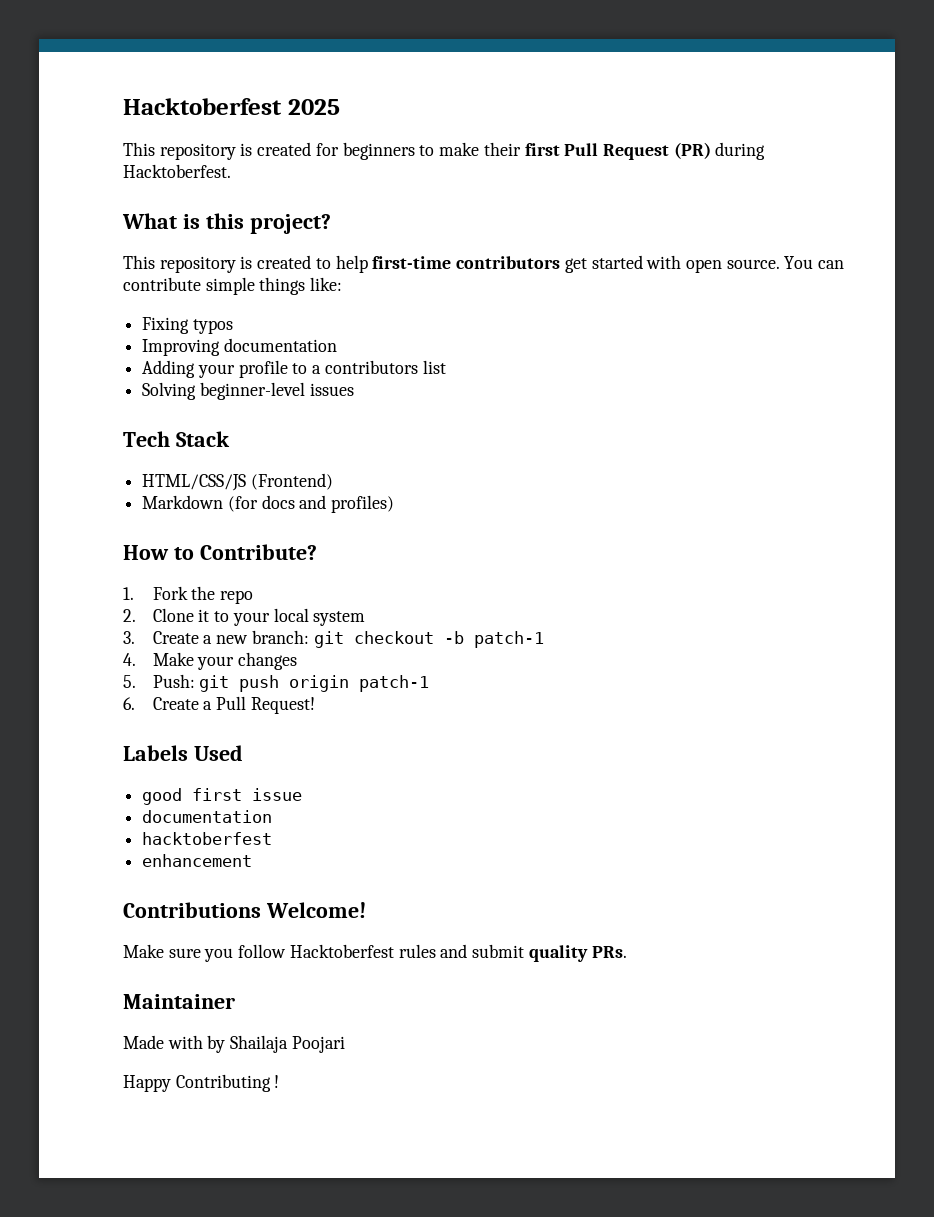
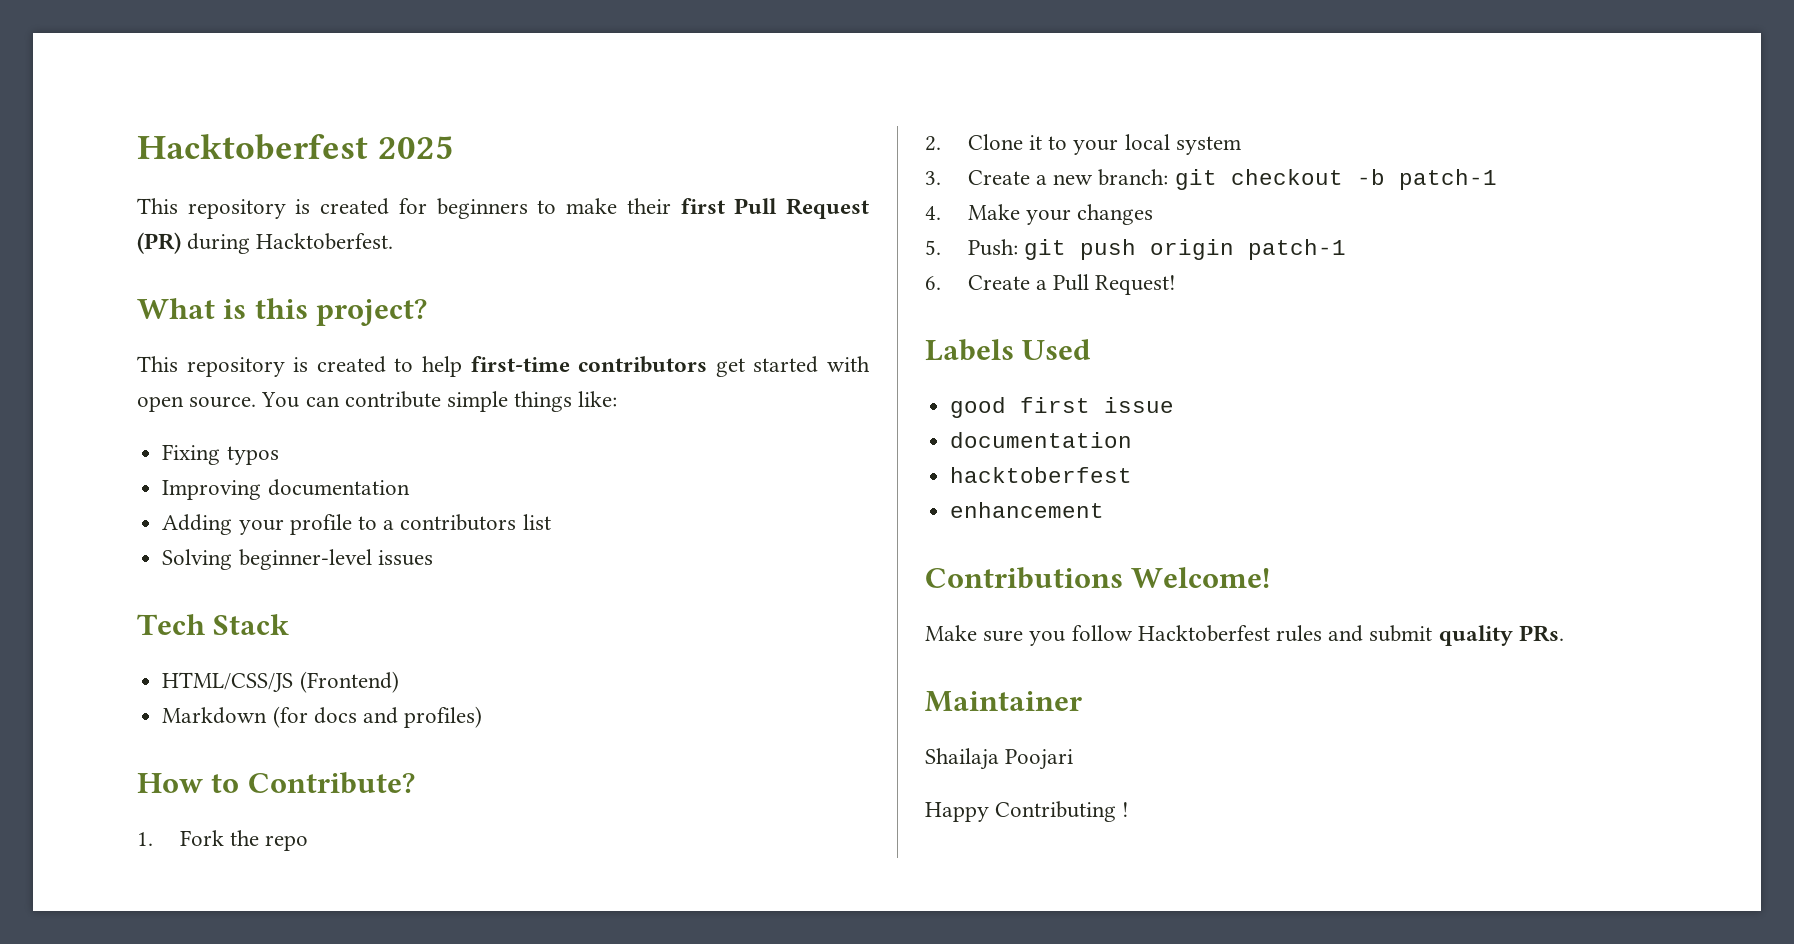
[123,1035,226,1053] Made with by -> (1082, 701) none

